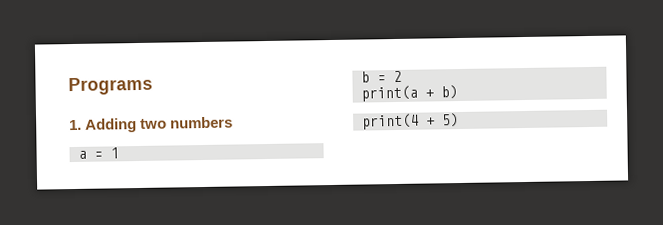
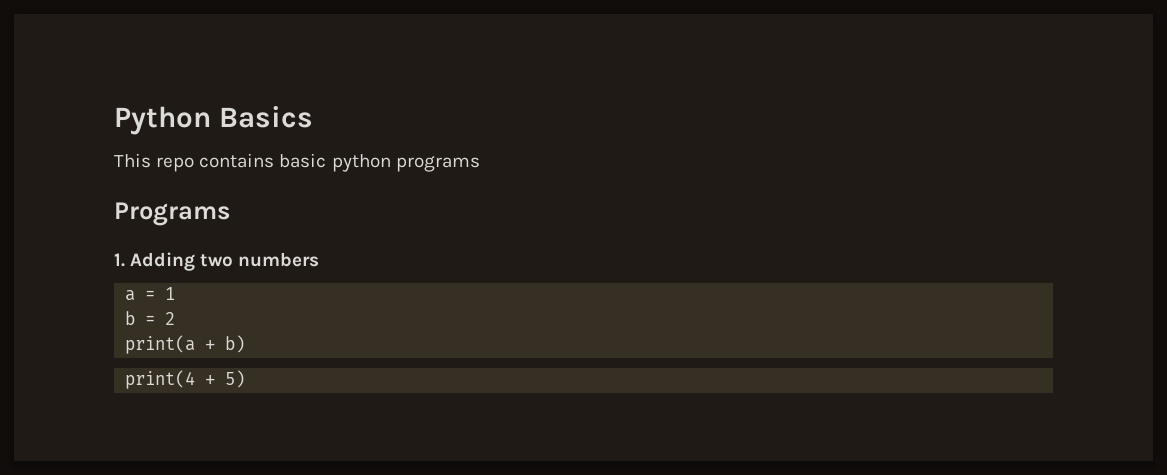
(68, 86) none -> [114,106,313,135] [114,153,480,172] Python Basics // This repo contains basic python programs //

